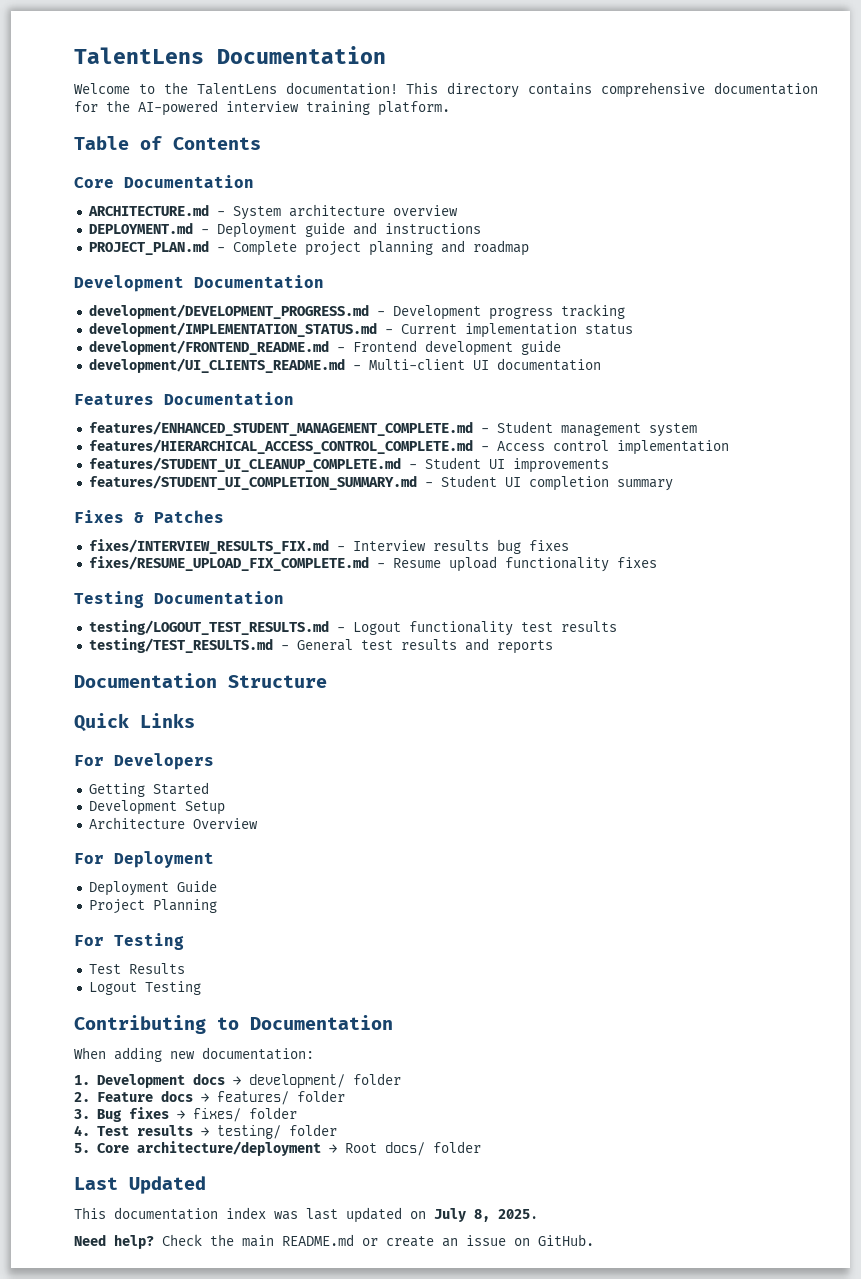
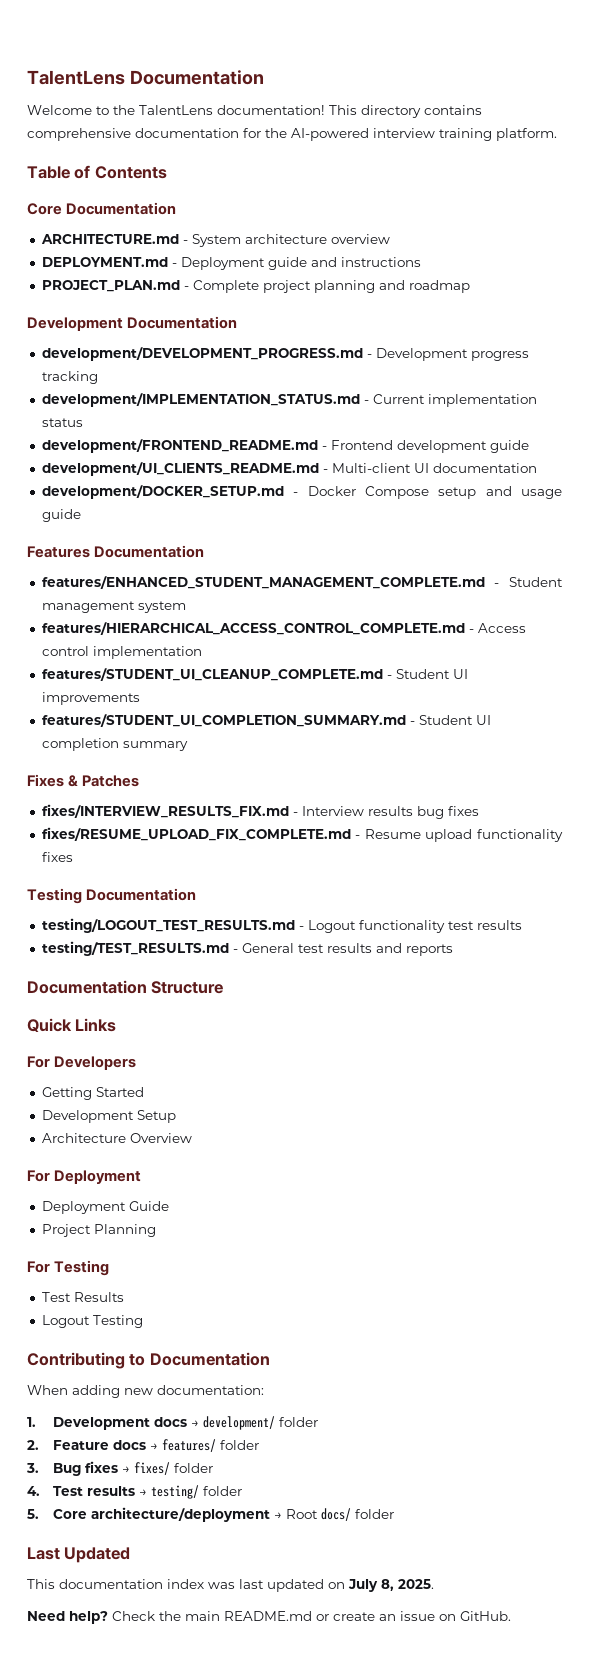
(601, 364) none -> [41,485,563,499] [41,509,81,522] // development/DOCKER_SETUP.md - Docker Compose setup and usage guide

